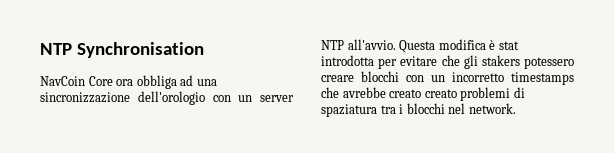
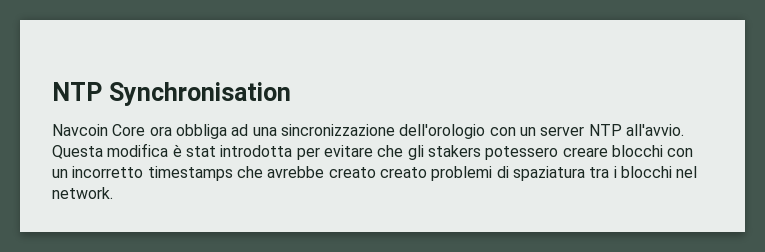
[40,76,85,86] NavCoin -> [52,124,108,136] Navcoin

